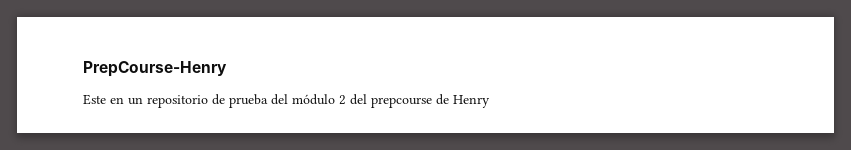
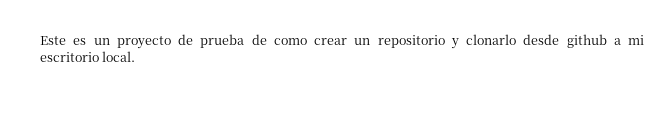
[83,61,227,77] [83,94,490,108] PrepCourse-Henry // Este en un repositorio de prueba del módulo 2 del prepcourse de Henry -> [40,34,644,49] [40,51,136,62] Este es un proyecto de prueba de como crear un repositorio y clonarlo desde github a mi escritorio local.

